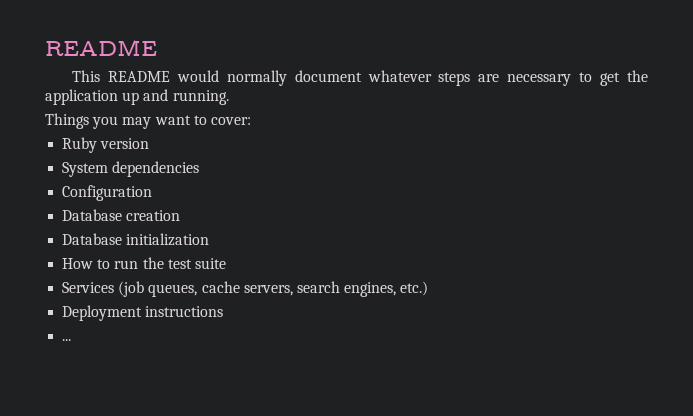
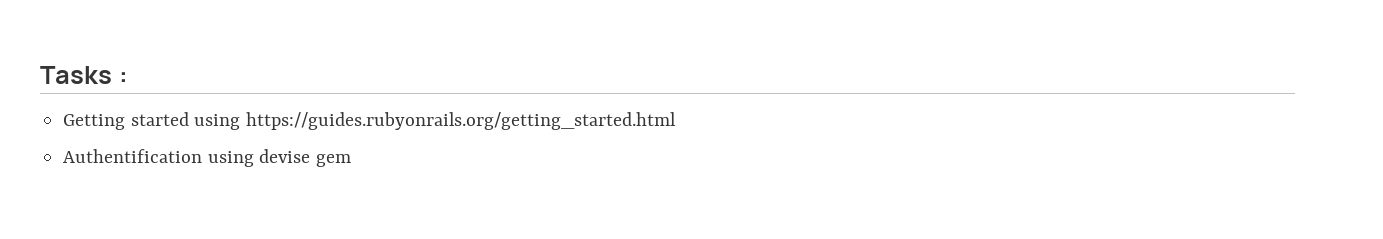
[45,39,157,56] [72,70,648,86] [45,89,229,105] [45,113,251,129] [62,137,150,153] [62,161,200,177] [62,185,153,201] [62,209,181,221] [62,233,210,246] [62,257,226,269] [62,281,429,297] [62,305,224,321] [62,339,72,341] README // This README would normally document whatever steps are necessary to get the application up and running. // Things you may want to cover: // Ruby version // System dependencies // Configuration // Database creation // Database initialization // How to run the test suite // Services (job queues, cache servers, search engines, etc.) // Deployment instructions // ... -> [40,66,128,84] [63,112,677,130] [63,149,352,167] Tasks : // Getting started using https://guides.rubyonrails.org/getting_started.html // Authentification using devise gem

